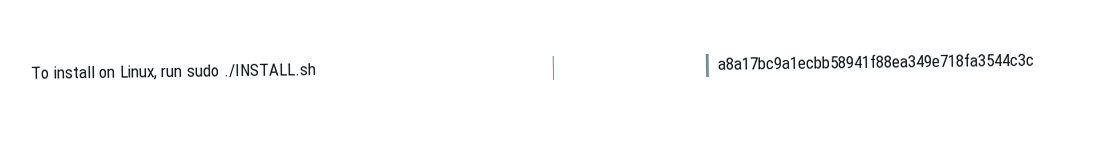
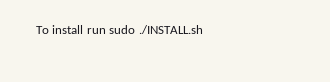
[98,65,158,81] on Linux, -> (84, 29) none
[717,51,1035,70] // a8a17bc9a1ecbb58941f88ea349e718fa3544c3c -> (203, 29) none

